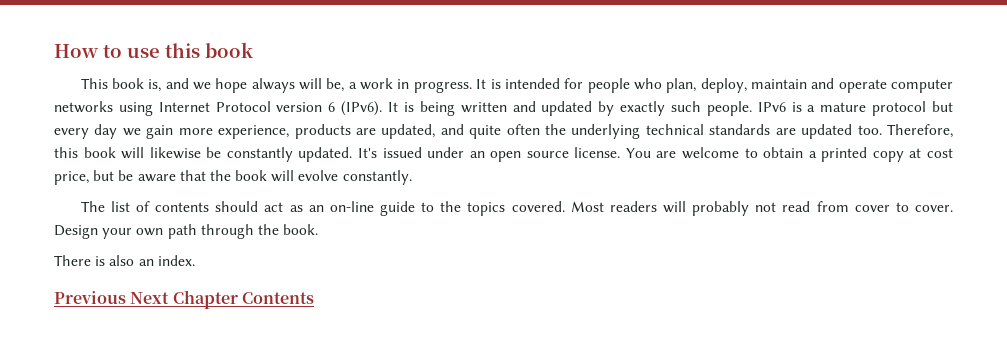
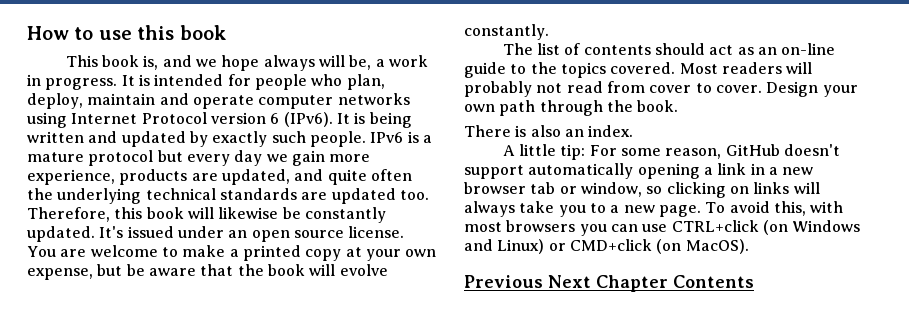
[763,147,804,158] obtain -> [182,245,226,257] make
[927,148,954,158] [54,171,89,185] cost price, -> [365,249,437,261] [27,268,93,280] your own expense,
(195, 260) none -> [502,144,840,160] [464,163,814,179] [464,182,820,198] [464,201,844,217] [464,220,861,236] [464,239,749,254] // A little tip: For some reason, GitHub doesn't support automatically opening a link in a new browser tab or window, so clicking on links will always take you to a new page. To avoid this, with most browsers you can use CTRL+click (on Windows and Linux) or CMD+click (on MacOS).

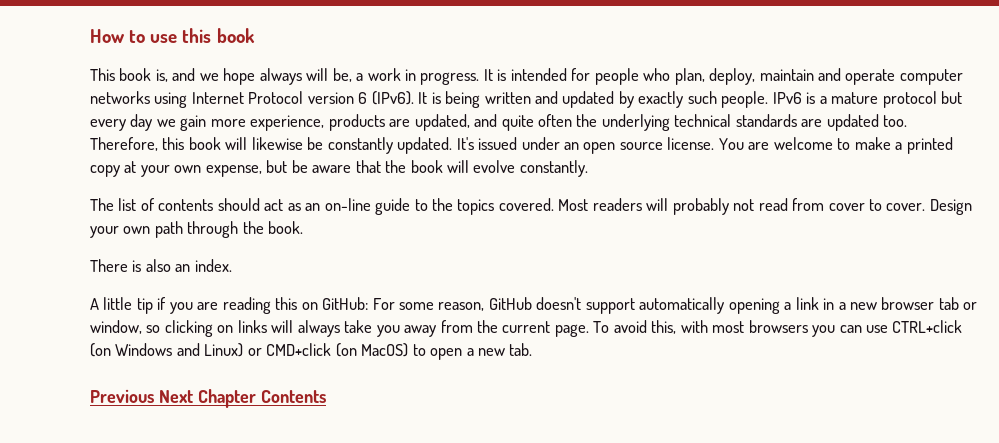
[560,144,586,160] tip: -> [136,297,369,314] tip if you are reading this on GitHub:
[589,203,655,213] to a new -> [404,320,551,337] away from the current
[685,239,749,254] MacOS). -> [361,343,533,360] MacOS) to open a new tab.

